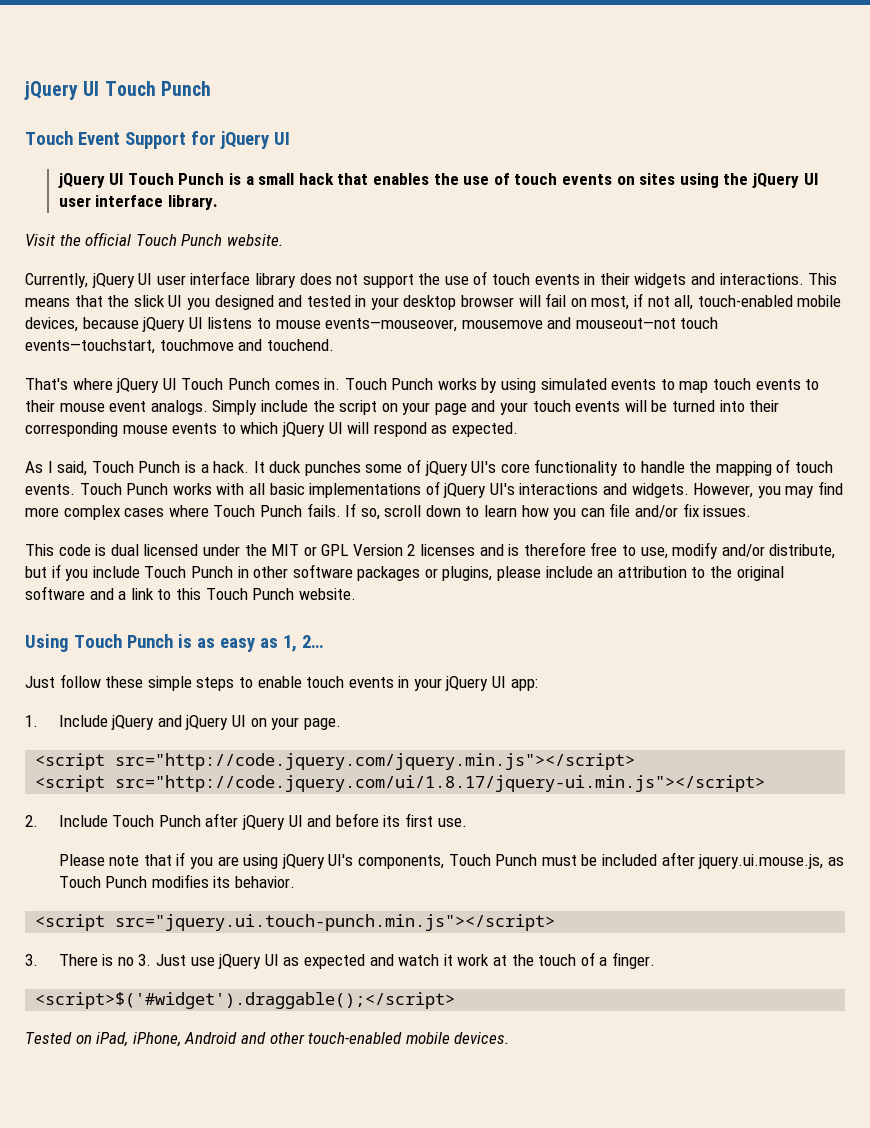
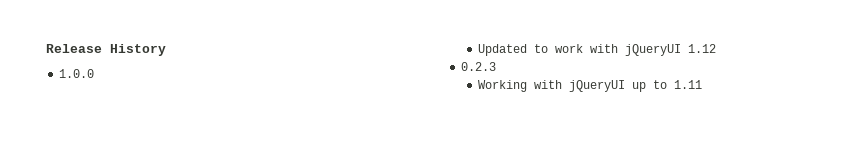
[24,81,211,100] [25,131,290,149] [57,173,818,188] [58,195,218,210] [25,232,283,246] [25,271,838,288] [25,293,842,310] [25,317,719,332] [25,339,334,354] [25,378,820,393] [25,400,780,415] [25,422,518,437] [25,459,833,476] [25,481,844,498] [25,503,752,520] [25,542,836,559] [25,564,784,581] [25,586,356,600] [25,634,323,652] [25,674,538,691] [25,715,341,730] [35,753,636,770] [35,775,766,792] [25,813,467,830] [58,852,844,869] [58,874,296,888] [35,914,556,931] [25,952,655,969] [35,992,456,1009] [25,1032,510,1047] jQuery UI Touch Punch // Touch Event Support for jQuery UI // jQuery UI Touch Punch is a small hack that enables the use of touch events on sites using the jQuery UI user interface library. // Visit the official Touch Punch website. // Currently, jQuery UI user interface library does not support the use of touch events in their widgets and interactions. This means that the slick UI you designed and tested in your desktop browser will fail on most, if not all, touch-enabled mobile devices, because jQuery UI listens to mouse events—mouseover, mousemove and mouseout—not touch events—touchstart, touchmove and touchend. // That's where jQuery UI Touch Punch comes in. Touch Punch works by using simulated events to map touch events to their mouse event analogs. Simply include the script on your page and your touch events will be turned into their corresponding mouse events to which jQuery UI will respond as expected. // As I said, Touch Punch is a hack. It duck punches some of jQuery UI's core functionality to handle the mapping of touch events. Touch Punch works with all basic implementations of jQuery UI's interactions and widgets. However, you may find more complex cases where Touch Punch fails. If so, scroll down to learn how you can file and/or fix issues. // This code is dual licensed under the MIT or GPL Version 2 licenses and is therefore free to use, modify and/or distribute, but if you include Touch Punch in other software packages or plugins, please include an attribution to the original software and a link to this Touch Punch website. // Using Touch Punch is as easy as 1, 2… // Just follow these simple steps to enable touch events in your jQuery UI app: // 1. Include jQuery and jQuery UI on your page. // <script src="http://code.jquery.com/jquery.min.js"></script> // <script src="http://code.jquery.com/ui/1.8.17/jquery-ui.min.js"></script> // 2. Include Touch Punch after jQuery UI and before its first use. // Please note that if you are using jQuery UI's components, Touch Punch must be included after jquery.ui.mouse.js, as Touch Punch modifies its behavior. // <script src="jquery.ui.touch-punch.min.js"></script> // 3. There is no 3. Just use jQuery UI as expected and watch it work at the touch of a finger. // <script>$('#widget').draggable();</script> // Tested on iPad, iPhone, Android and other touch-enabled mobile devices. -> [46,44,166,56] [59,69,95,78] [477,44,716,56] [461,62,497,71] [477,80,702,92] Release History // 1.0.0 // Updated to work with jQueryUI 1.12 // 0.2.3 // Working with jQueryUI up to 1.11

